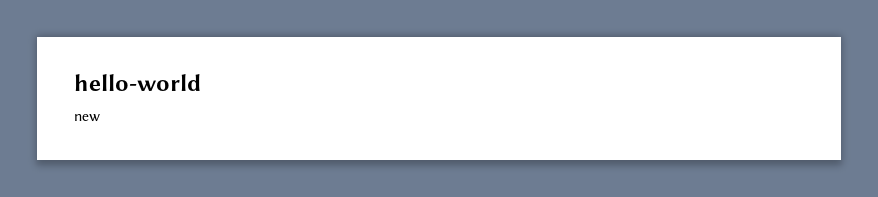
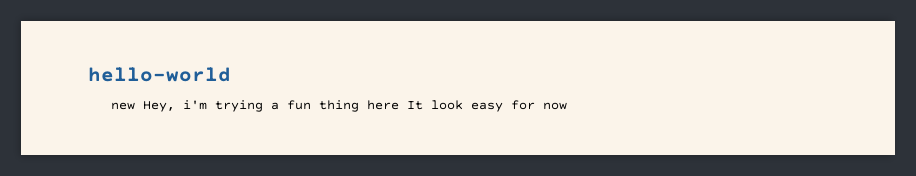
(100, 118) none -> [143,100,568,112] Hey, i'm trying a fun thing here It look easy for now

